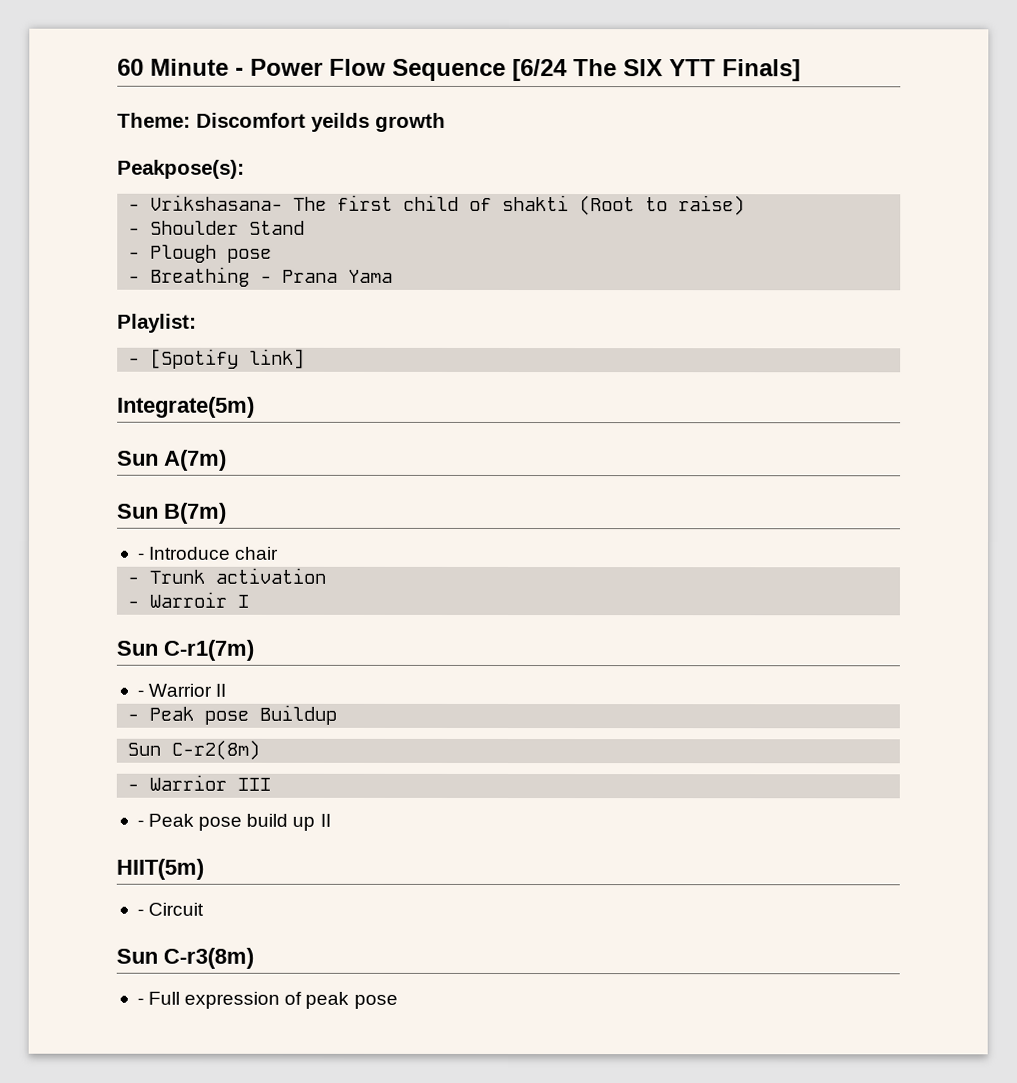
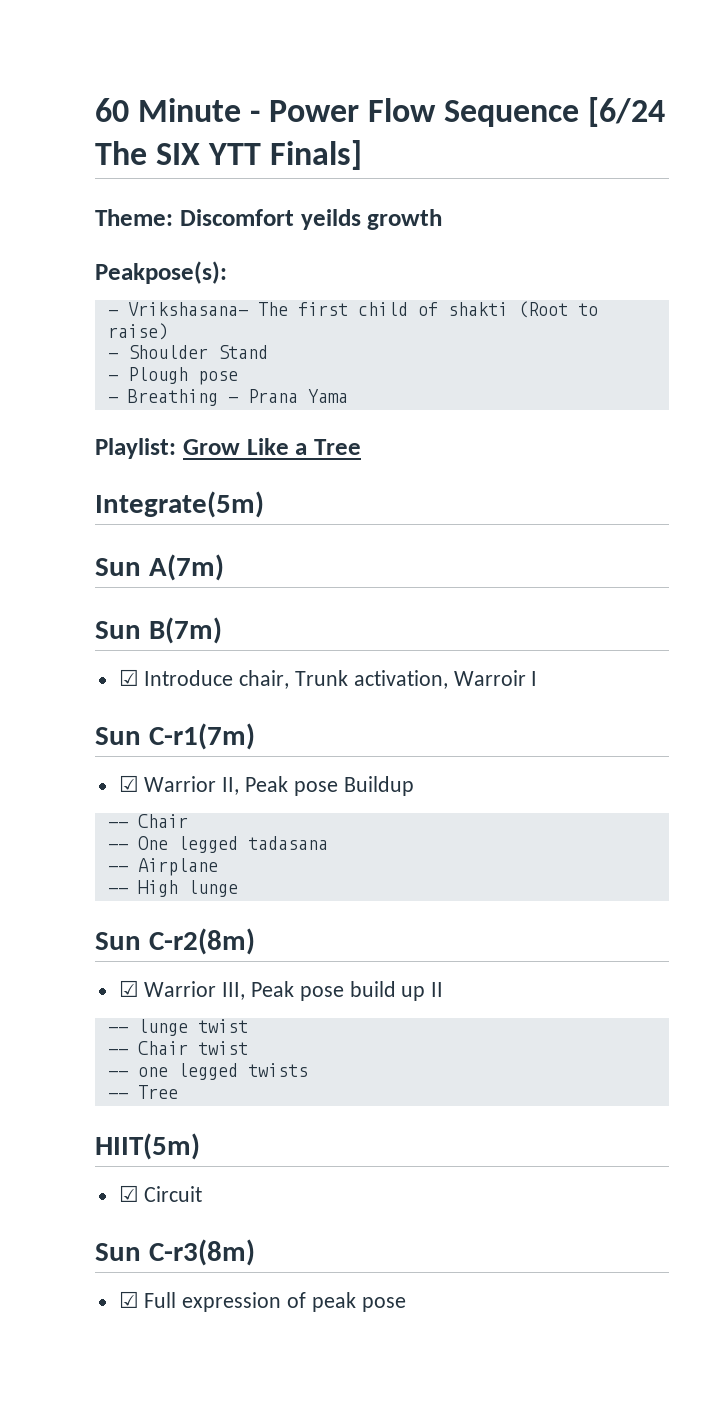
[128,348,306,369] // - [Spotify link] -> [182,438,361,455] Grow Like a Tree
[136,546,279,560] [127,567,327,584] [127,600,140,608] - Introduce chair // - Trunk activation // - -> [118,669,448,689] ☑ Introduce chair, Trunk activation,
[136,683,227,697] [127,713,140,721] - Warrior II // - -> [118,775,240,795] ☑ Warrior II,
[127,739,261,760] [127,774,272,791] [136,819,144,827] Sun C-r2(8m) // - Warrior III // - -> [107,814,188,828] [107,836,328,853] [107,858,218,876] [107,880,238,897] [95,928,255,955] [118,980,246,1000] -- Chair // -- One legged tadasana // -- Airplane // -- High lunge // Sun C-r2(8m) // ☑ Warrior III,
(331, 820) none -> [107,1019,248,1036] [107,1041,248,1055] [107,1063,308,1080] [107,1085,178,1099] // -- lunge twist // -- Chair twist // -- one legged twists // -- Tree
[136,908,144,916] - -> [118,1185,139,1202] ☑
[136,997,144,1005] - -> [118,1291,139,1308] ☑

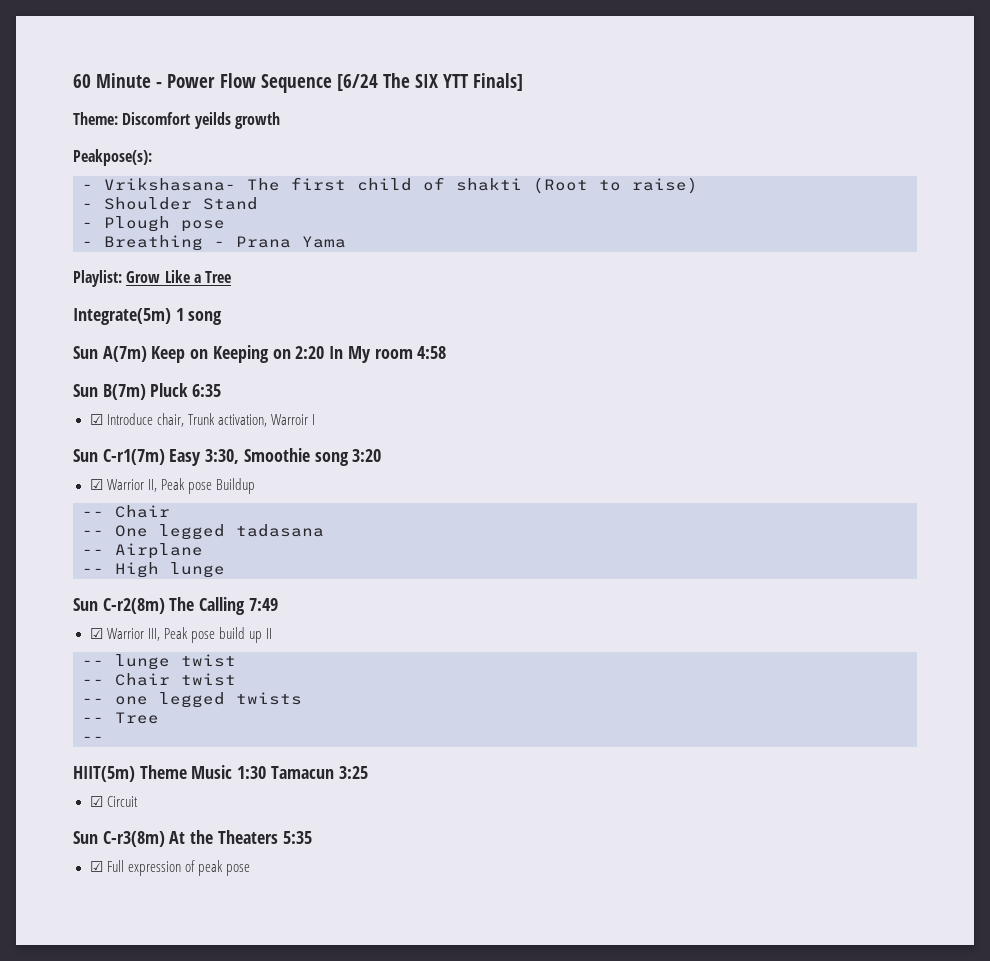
(264, 504) none -> [175,308,223,325] 1 song
(224, 567) none -> [151,345,447,363] Keep on Keeping on 2:20 In My room 4:58
(222, 630) none -> [150,383,222,397] Pluck 6:35
(255, 736) none -> [169,448,382,466] Easy 3:30, Smoothie song 3:20
(255, 941) none -> [169,597,278,615] The Calling 7:49
(178, 1092) none -> [82,736,104,742] // --
(200, 1146) none -> [139,765,368,779] Theme Music 1:30 Tamacun 3:25
(255, 1252) none -> [169,830,312,844] At the Theaters 5:35

